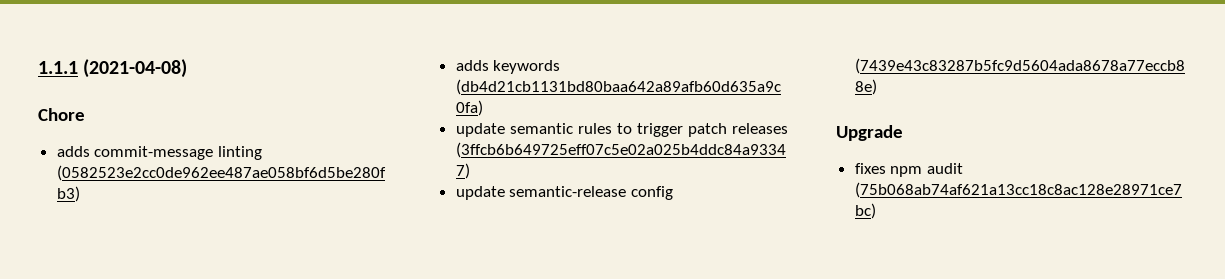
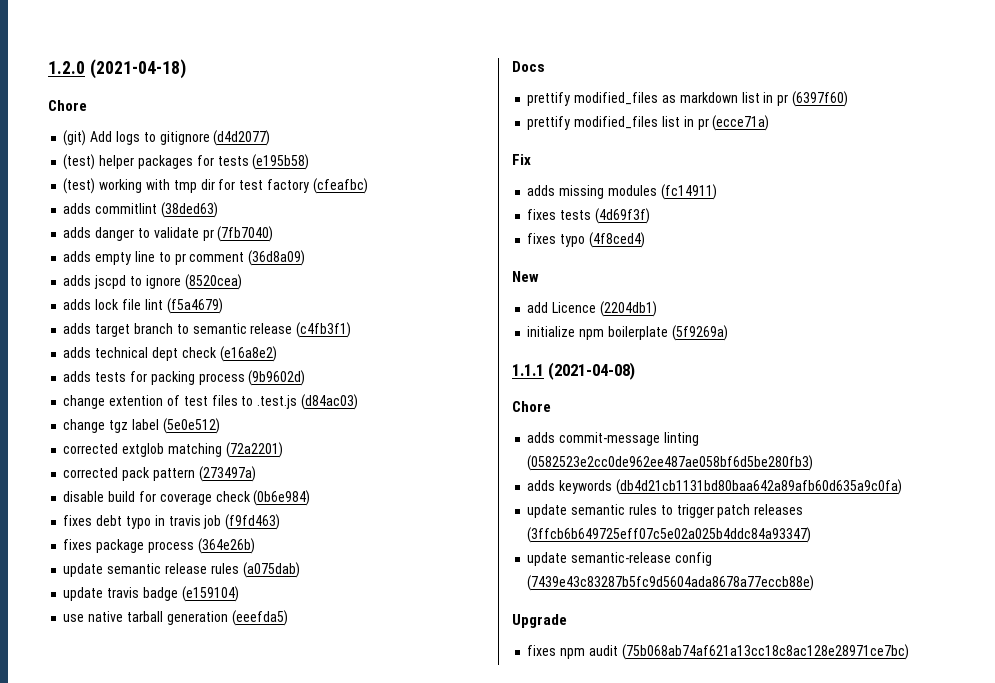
(38, 67) none -> [48,59,186,79] [48,100,87,111] [63,130,271,146] [63,154,310,170] [63,178,368,194] [63,202,218,218] [63,226,274,242] [63,250,306,266] [63,274,242,290] [63,298,223,314] [63,322,352,338] [63,346,277,362] [63,370,306,386] [63,394,358,410] [63,418,220,434] [63,442,283,458] [63,466,256,482] [63,490,311,506] [63,514,281,530] [63,538,255,554] [63,562,300,578] [63,586,239,602] [63,610,288,626] [512,61,545,72] [527,91,848,107] [527,115,770,131] [512,154,531,165] [527,184,717,200] [527,208,650,224] [527,232,645,248] [512,271,539,282] [527,301,657,317] [527,325,728,341] 1.2.0 (2021-04-18) // Chore // (git) Add logs to gitignore (d4d2077) // (test) helper packages for tests (e195b58) // (test) working with tmp dir for test factory (cfeafbc) // adds commitlint (38ded63) // adds danger to validate pr (7fb7040) // adds empty line to pr comment (36d8a09) // adds jscpd to ignore (8520cea) // adds lock file lint (f5a4679) // adds target branch to semantic release (c4fb3f1) // adds technical dept check (e16a8e2) // adds tests for packing process (9b9602d) // change extention of test files to .test.js (d84ac03) // change tgz label (5e0e512) // corrected extglob matching (72a2201) // corrected pack pattern (273497a) // disable build for coverage check (0b6e984) // fixes debt typo in travis job (f9fd463) // fixes package process (364e26b) // update semantic release rules (a075dab) // update travis badge (e159104) // use native tarball generation (eeefda5) // Docs // prettify modified_files as markdown list in pr (6397f60) // prettify modified_files list in pr (ecce71a) // Fix // adds missing modules (fc14911) // fixes tests (4d69f3f) // fixes typo (4f8ced4) // New // add Licence (2204db1) // initialize npm boilerplate (5f9269a) //

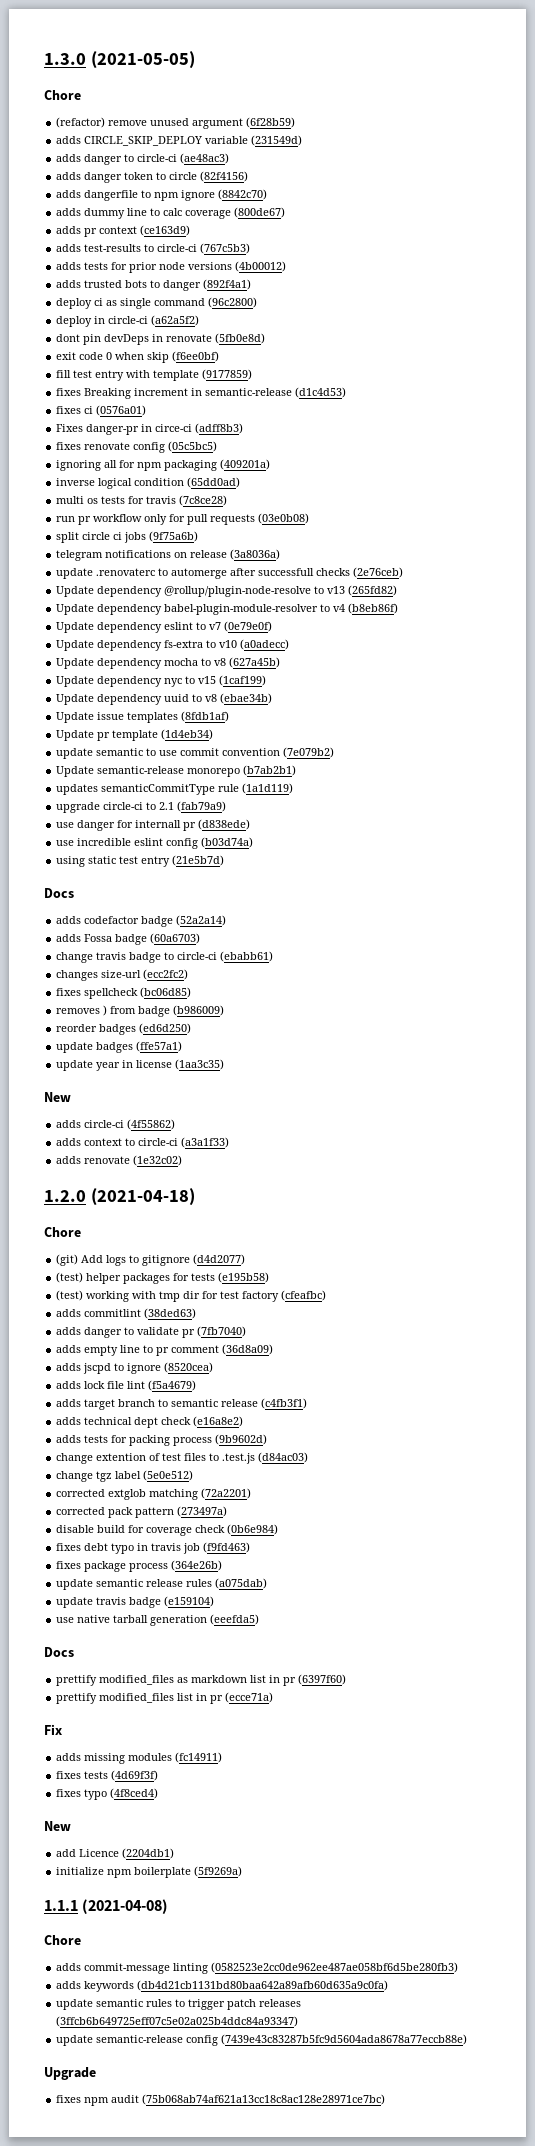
(48, 67) none -> [44,51,195,68] [44,90,81,100] [56,117,296,129] [56,135,303,146] [56,153,230,165] [56,171,249,183] [56,189,268,201] [56,207,286,219] [56,225,191,237] [56,243,251,254] [56,261,287,273] [56,279,252,291] [56,297,258,309] [56,315,200,327] [56,333,266,345] [56,351,220,363] [56,369,253,381] [56,387,347,399] [56,405,147,416] [56,423,244,435] [56,441,218,453] [56,459,271,471] [56,477,241,489] [56,495,228,506] [56,513,310,525] [56,531,199,543] [56,549,281,561] [56,567,404,579] [56,585,398,597] [56,603,399,615] [56,621,273,633] [56,639,290,651] [56,657,281,669] [56,675,267,687] [56,693,273,705] [56,711,230,723] [56,729,214,741] [56,747,335,759] [56,765,297,777] [56,783,294,795] [56,801,227,813] [56,819,251,831] [56,837,254,849] [56,855,225,867] [44,888,74,898] [56,915,227,927] [56,933,201,945] [56,951,274,963] [56,969,189,981] [56,987,192,999] [56,1005,225,1017] [56,1023,192,1035] [56,1041,183,1053] [56,1059,225,1071] [44,1092,71,1102] [56,1119,176,1130] [56,1137,230,1148] [56,1155,183,1166] 1.3.0 (2021-05-05) // Chore // (refactor) remove unused argument (6f28b59) // adds CIRCLE_SKIP_DEPLOY variable (231549d) // adds danger to circle-ci (ae48ac3) // adds danger token to circle (82f4156) // adds dangerfile to npm ignore (8842c70) // adds dummy line to calc coverage (800de67) // adds pr context (ce163d9) // adds test-results to circle-ci (767c5b3) // adds tests for prior node versions (4b00012) // adds trusted bots to danger (892f4a1) // deploy ci as single command (96c2800) // deploy in circle-ci (a62a5f2) // dont pin devDeps in renovate (5fb0e8d) // exit code 0 when skip (f6ee0bf) // fill test entry with template (9177859) // fixes Breaking increment in semantic-release (d1c4d53) // fixes ci (0576a01) // Fixes danger-pr in circe-ci (adff8b3) // fixes renovate config (05c5bc5) // ignoring all for npm packaging (409201a) // inverse logical condition (65dd0ad) // multi os tests for travis (7c8ce28) // run pr workflow only for pull requests (03e0b08) // split circle ci jobs (9f75a6b) // telegram notifications on release (3a8036a) // update .renovaterc to automerge after successfull checks (2e76ceb) // Update dependency @rollup/plugin-node-resolve to v13 (265fd82) // Update dependency babel-plugin-module-resolver to v4 (b8eb86f) // Update dependency eslint to v7 (0e79e0f) // Update dependency fs-extra to v10 (a0adecc) // Update dependency mocha to v8 (627a45b) // Update dependency nyc to v15 (1caf199) // Update dependency uuid to v8 (ebae34b) // Update issue templates (8fdb1af) // Update pr template (1d4eb34) // update semantic to use commit convention (7e079b2) // Update semantic-release monorepo (b7ab2b1) // updates semanticCommitType rule (1a1d119) // upgrade circle-ci to 2.1 (fab79a9) // use danger for internall pr (d838ede) // use incredible eslint config (b03d74a) // using static test entry (21e5b7d) // Docs // adds codefactor badge (52a2a14) // adds Fossa badge (60a6703) // change travis badge to circle-ci (ebabb61) // changes size-url (ecc2fc2) // fixes spellcheck (bc06d85) // removes ) from badge (b986009) // reorder badges (ed6d250) // update badges (ffe57a1) // update year in license (1aa3c35) // New // adds circle-ci (4f55862) // adds context to circle-ci (a3a1f33) // adds renovate (1e32c02) //

